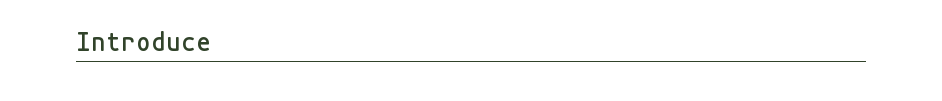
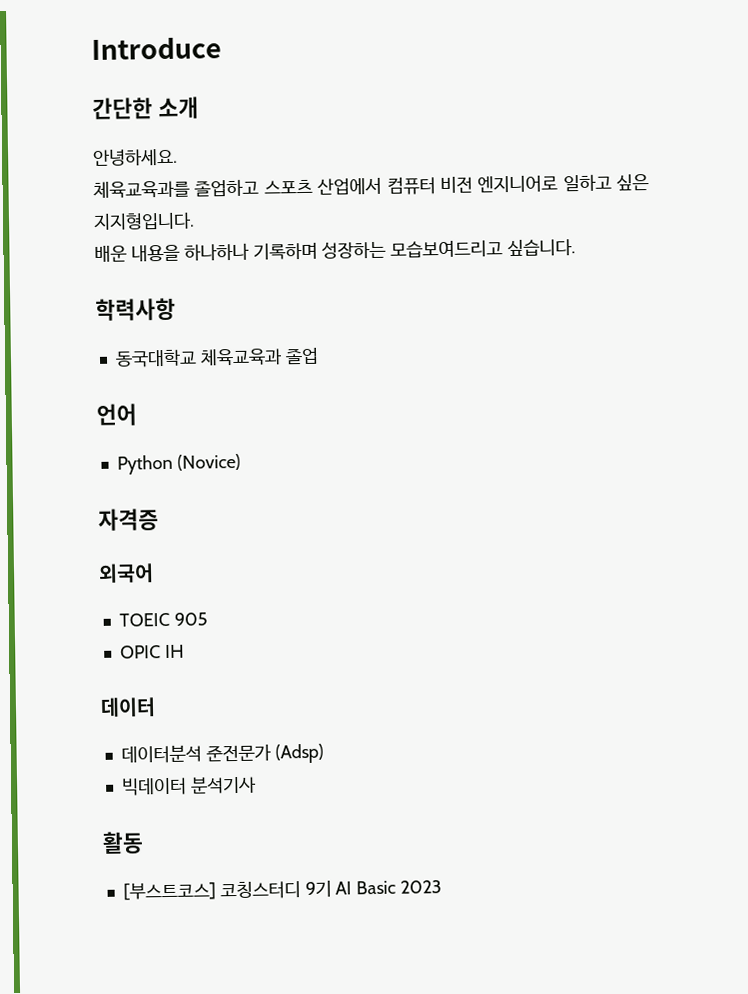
(211, 41) none -> [92,96,199,120] [93,148,178,166] [93,174,649,198] [93,212,195,230] [94,239,577,262] [95,297,176,321] [114,347,319,368] [96,403,137,426] [116,453,241,475] [98,508,159,531] [98,563,154,583] [118,612,208,627] [119,644,184,659] [100,697,156,717] [120,743,324,764] [121,775,257,796] [102,831,144,854] [122,880,443,901] // 간단한 소개 // 안녕하세요. // 체육교육과를 졸업하고 스포츠 산업에서 컴퓨터 비전 엔지니어로 일하고 싶은 지지형입니다. // 배운 내용을 하나하나 기록하며 성장하는 모습보여드리고 싶습니다. // 학력사항 // 동국대학교 체육교육과 졸업 // 언어 // Python (Novice) // 자격증 // 외국어 // TOEIC 905 // OPIC IH // 데이터 // 데이터분석 준전문가 (Adsp) // 빅데이터 분석기사 // 활동 // [부스트코스] 코칭스터디 9기 AI Basic 2023

